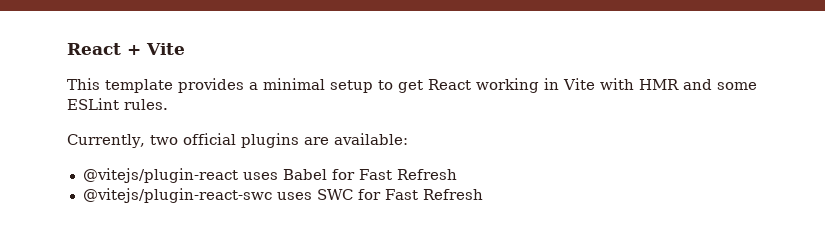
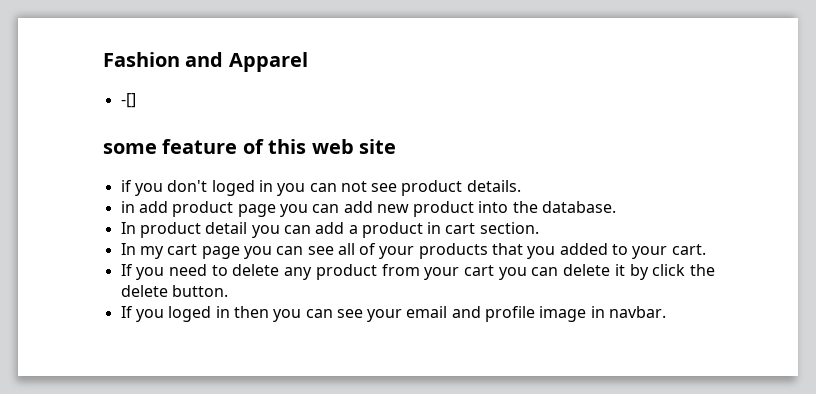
[67,43,185,55] [67,78,757,93] [67,98,168,110] [67,133,408,148] [82,168,457,183] [82,188,483,203] React + Vite // This template provides a minimal setup to get React working in Vite with HMR and some ESLint rules. // Currently, two official plugins are available: // @vitejs/plugin-react uses Babel for Fast Refresh // @vitejs/plugin-react-swc uses SWC for Fast Refresh -> [103,52,308,72] [120,93,136,108] [103,139,396,154] [120,180,521,196] [120,201,617,217] [120,222,539,238] [120,243,706,259] [120,264,715,280] [120,285,228,297] [120,306,667,322] Fashion and Apparel // -[] // some feature of this web site // if you don't loged in you can not see product details. // in add product page you can add new product into the database. // In product detail you can add a product in cart section. // In my cart page you can see all of your products that you added to your cart. // If you need to delete any product from your cart you can delete it by click the delete button. // If you loged in then you can see your email and profile image in navbar.

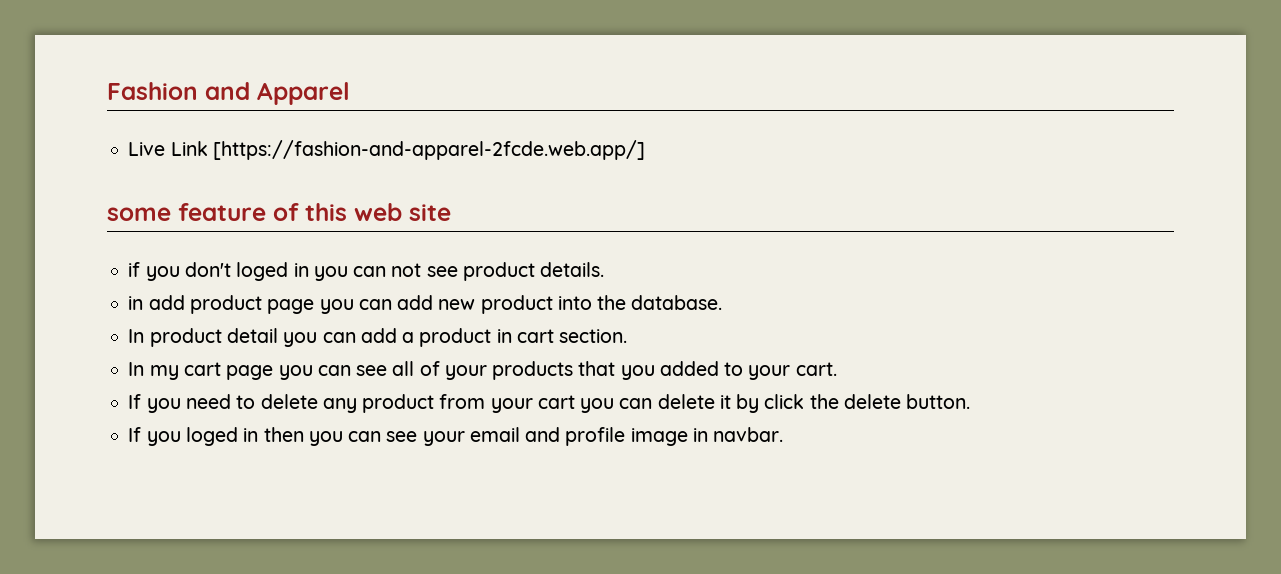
[120,93,136,108] -[] -> [128,140,645,160] Live Link [https://fashion-and-apparel-2fcde.web.app/]

